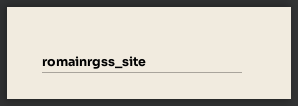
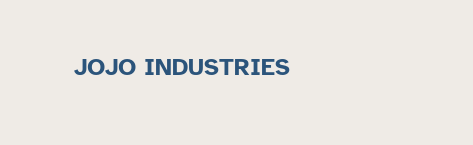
[42,56,146,69] romainrgss_site -> [74,59,290,75] JOJO INDUSTRIES

